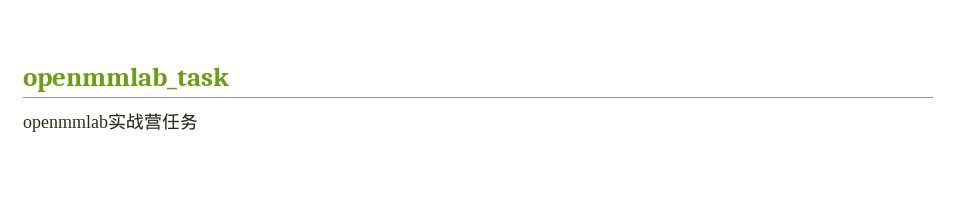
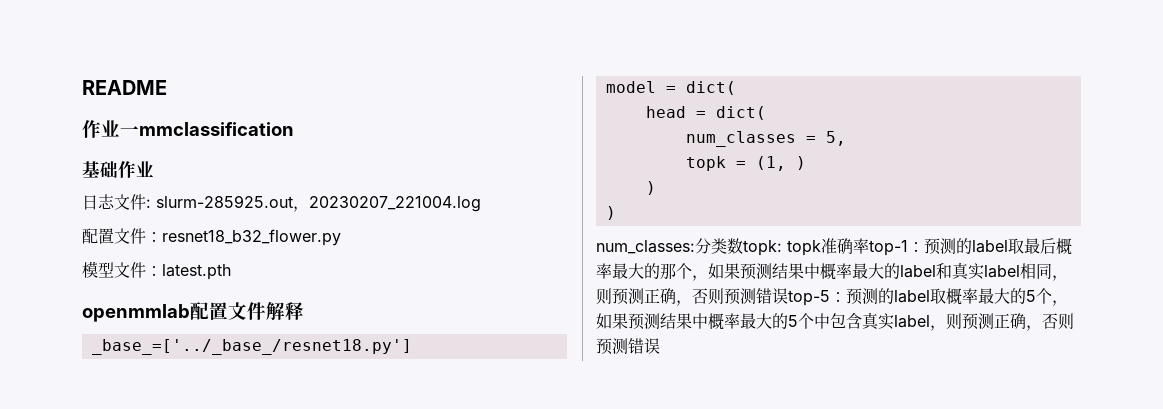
[23,67,230,92] [23,113,198,132] openmmlab_task // openmmlab实战营任务 -> [82,80,167,95] [82,120,294,138] [82,161,154,178] [82,194,481,212] [82,228,341,246] [82,261,231,280] [82,302,304,322] [91,339,412,355] [605,81,736,95] [645,106,766,120] [685,131,846,147] [685,156,806,171] [645,181,656,195] [605,206,616,220] [596,238,1072,256] [596,262,1068,281] [596,288,1068,306] [596,312,1074,331] [596,338,660,355] README // 作业一mmclassification // 基础作业 // 日志文件: slurm-285925.out，20230207_221004.log // 配置文件：resnet18_b32_flower.py // 模型文件：latest.pth // openmmlab配置文件解释 // _base_=['../_base_/resnet18.py'] // model = dict( // head = dict( // num_classes = 5, // topk = (1, ) // ) // ) // num_classes:分类数topk: topk准确率top-1：预测的label取最后概率最大的那个，如果预测结果中概率最大的label和真实label相同，则预测正确，否则预测错误top-5：预测的label取概率最大的5个，如果预测结果中概率最大的5个中包含真实label，则预测正确，否则预测错误

